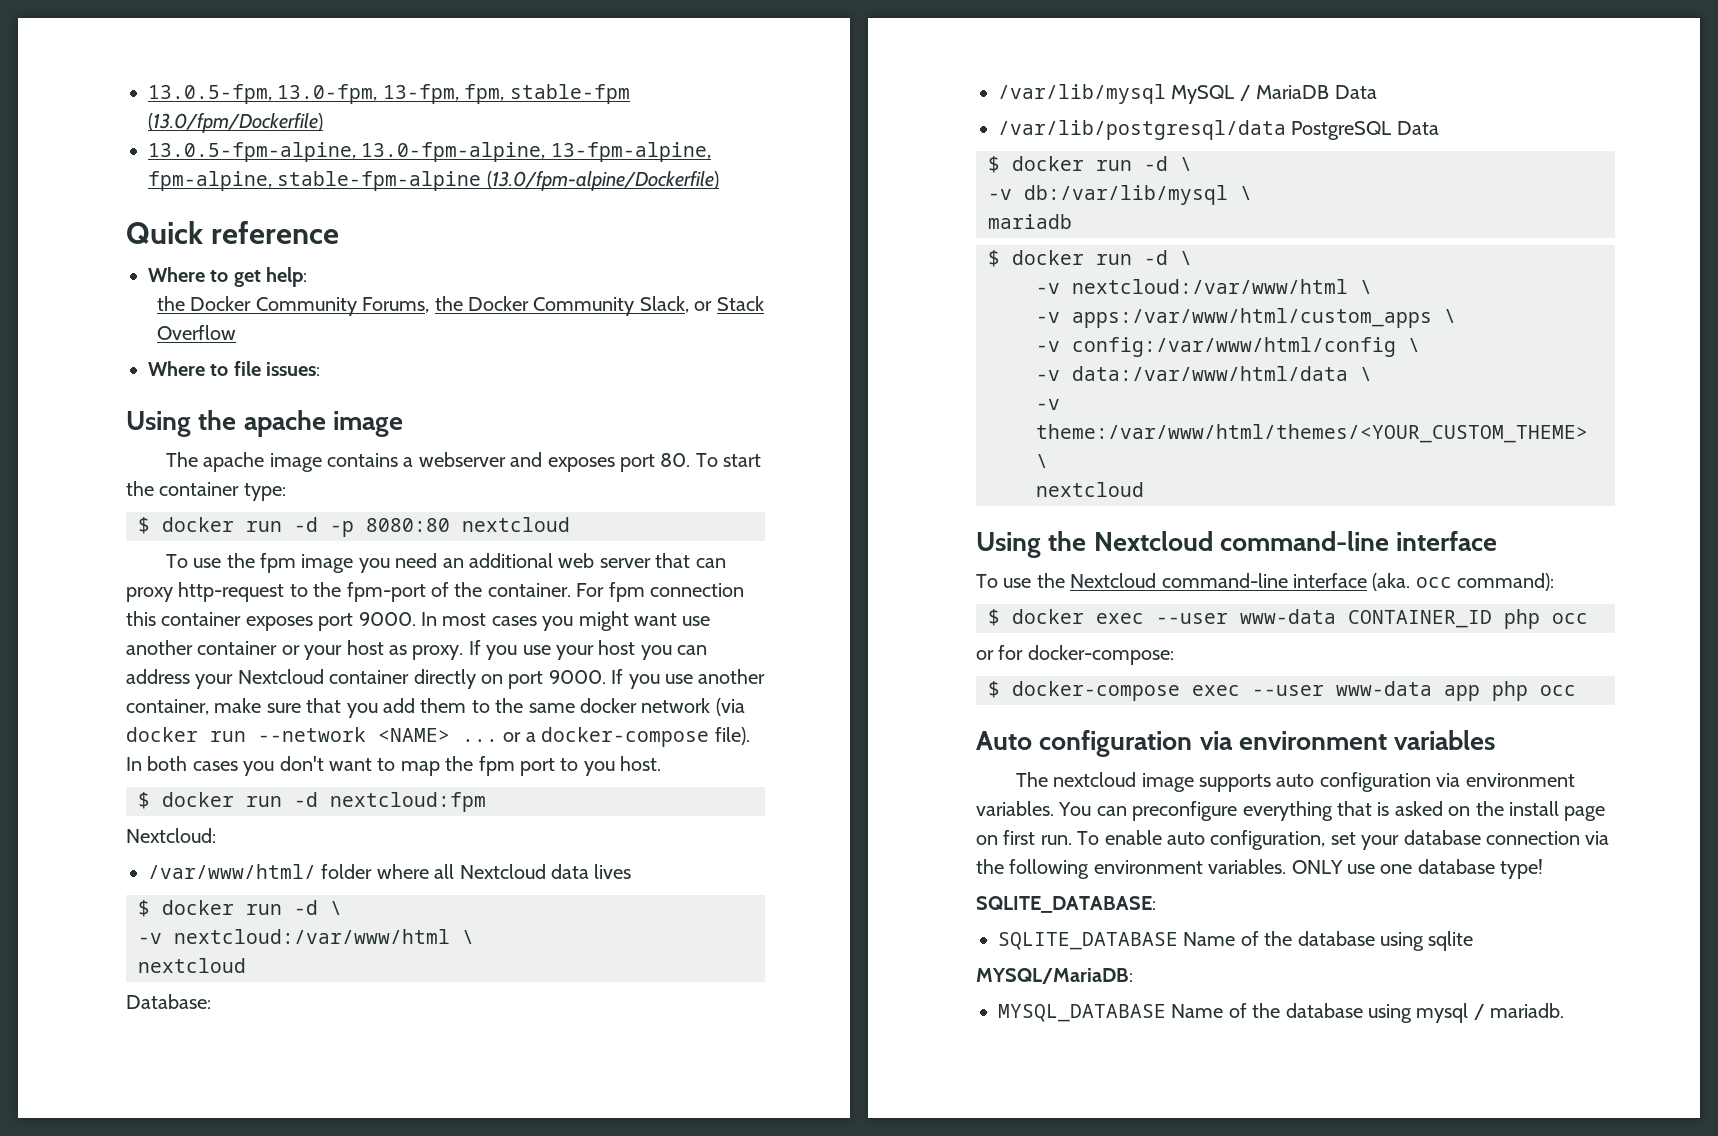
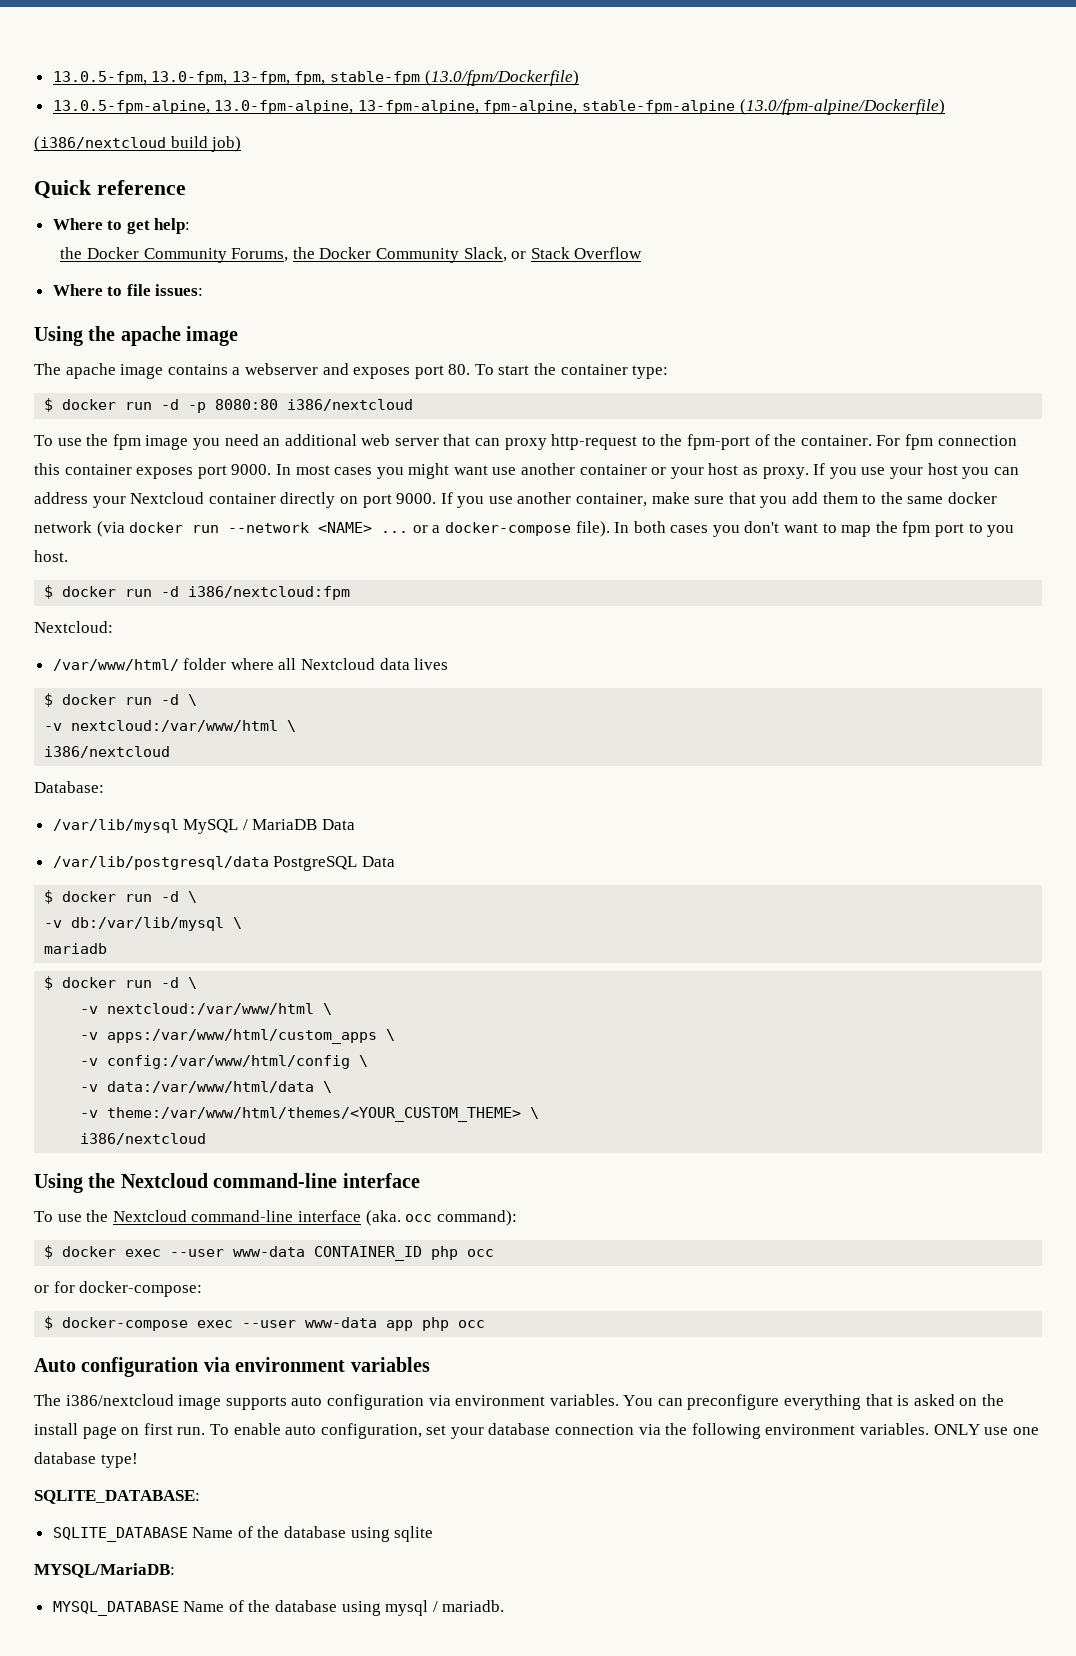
(719, 181) none -> [34,136,242,152] // (i386/nextcloud build job)
[462,517,570,532] nextcloud -> [287,399,414,411] i386/nextcloud
[330,792,486,812] nextcloud:fpm -> [188,586,351,600] i386/nextcloud:fpm
[138,958,246,973] nextcloud -> [44,746,171,758] i386/nextcloud
[1036,482,1144,497] nextcloud -> [80,1133,207,1145] i386/nextcloud
[1053,772,1137,787] nextcloud -> [65,1394,174,1406] i386/nextcloud

